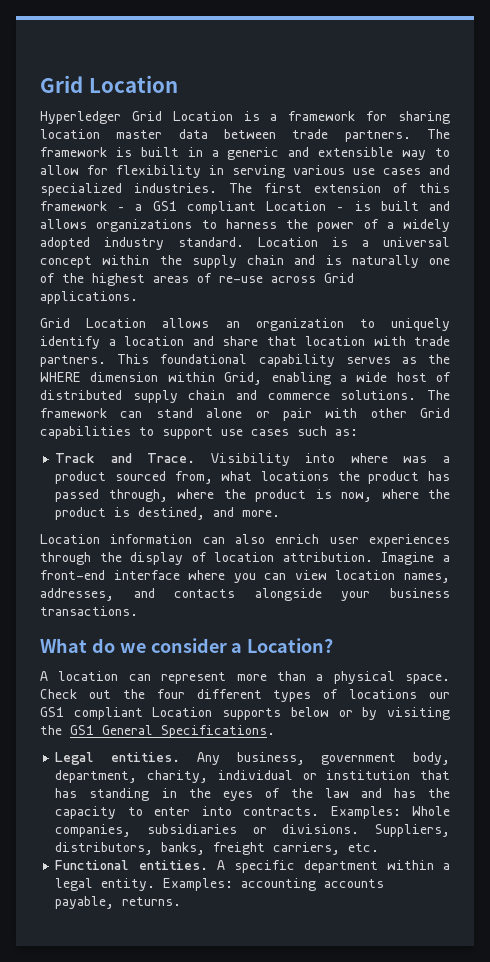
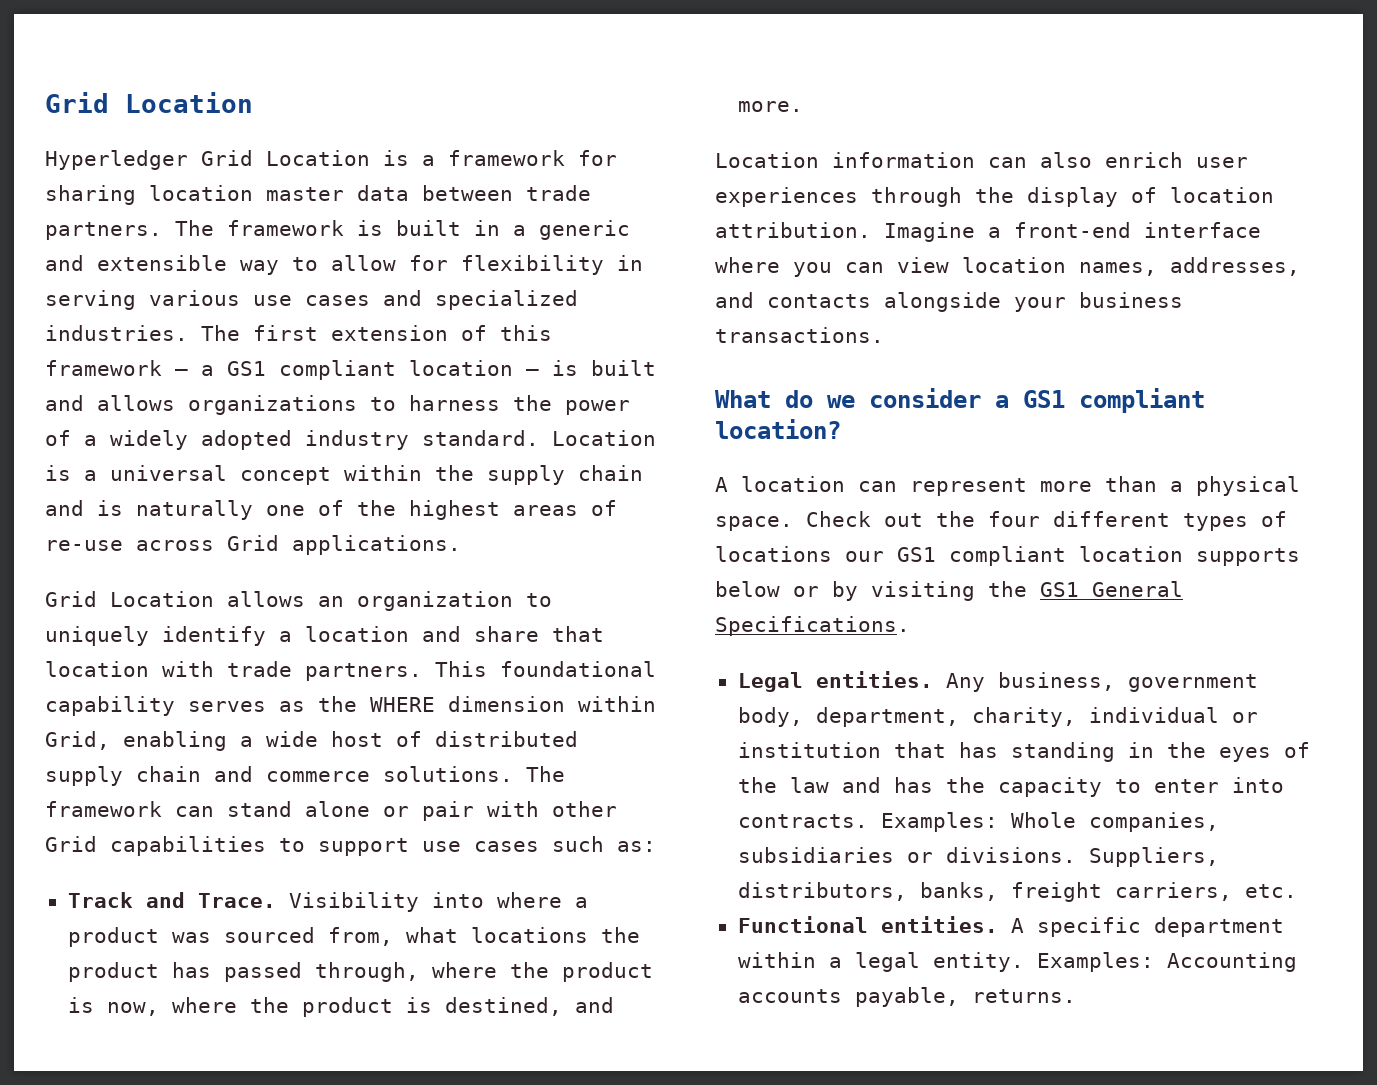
[266,201,327,211] Location -> [409,360,513,376] location
[403,456,428,463] was -> (562, 900) none
(107, 477) none -> [171,932,211,943] was
[247,638,334,653] Location? -> [1023,388,1205,413] [715,419,841,439] GS1 compliant location?
[152,707,213,717] Location -> [1079,546,1183,562] location
[241,878,317,891] accounting -> [1166,952,1297,972] Accounting

